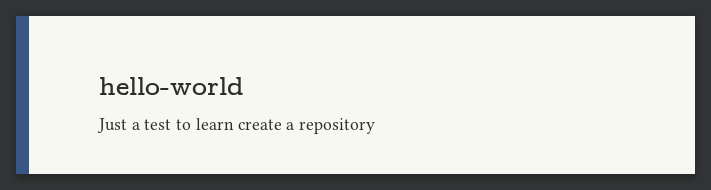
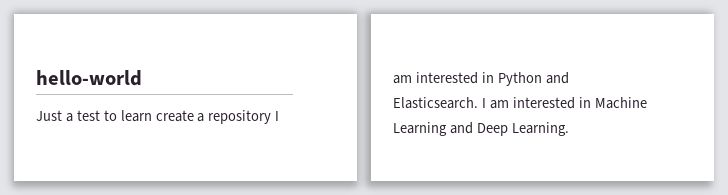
(376, 126) none -> [275,111,280,121] [393,72,569,86] [393,97,647,109] [393,122,569,136] I am interested in Python and Elasticsearch. I am interested in Machine Learning and Deep Learning.

